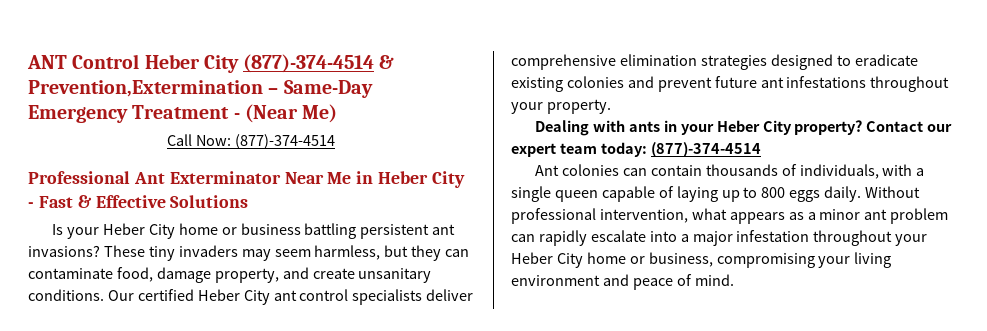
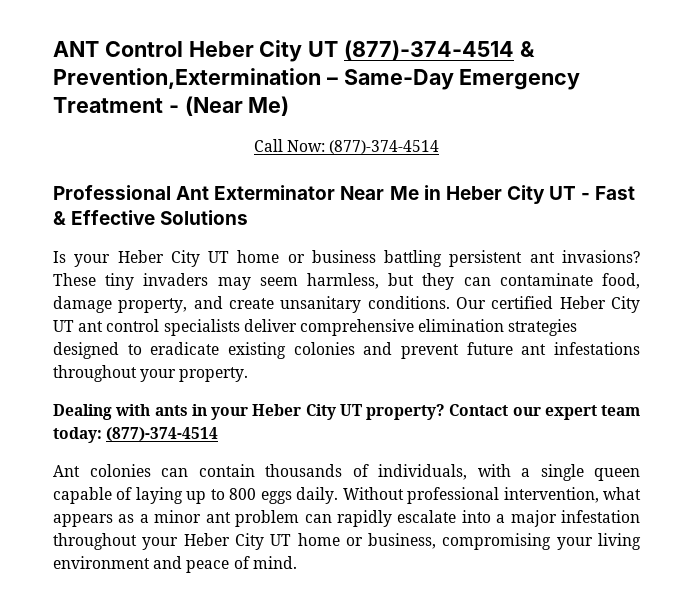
(239, 64) none -> [308,41,339,57] UT
(466, 179) none -> [549,186,577,200] UT
(175, 231) none -> [208,251,230,263] UT
(270, 297) none -> [53,320,74,332] UT
(792, 127) none -> [339,404,362,416] UT
(583, 260) none -> [270,534,292,546] UT

